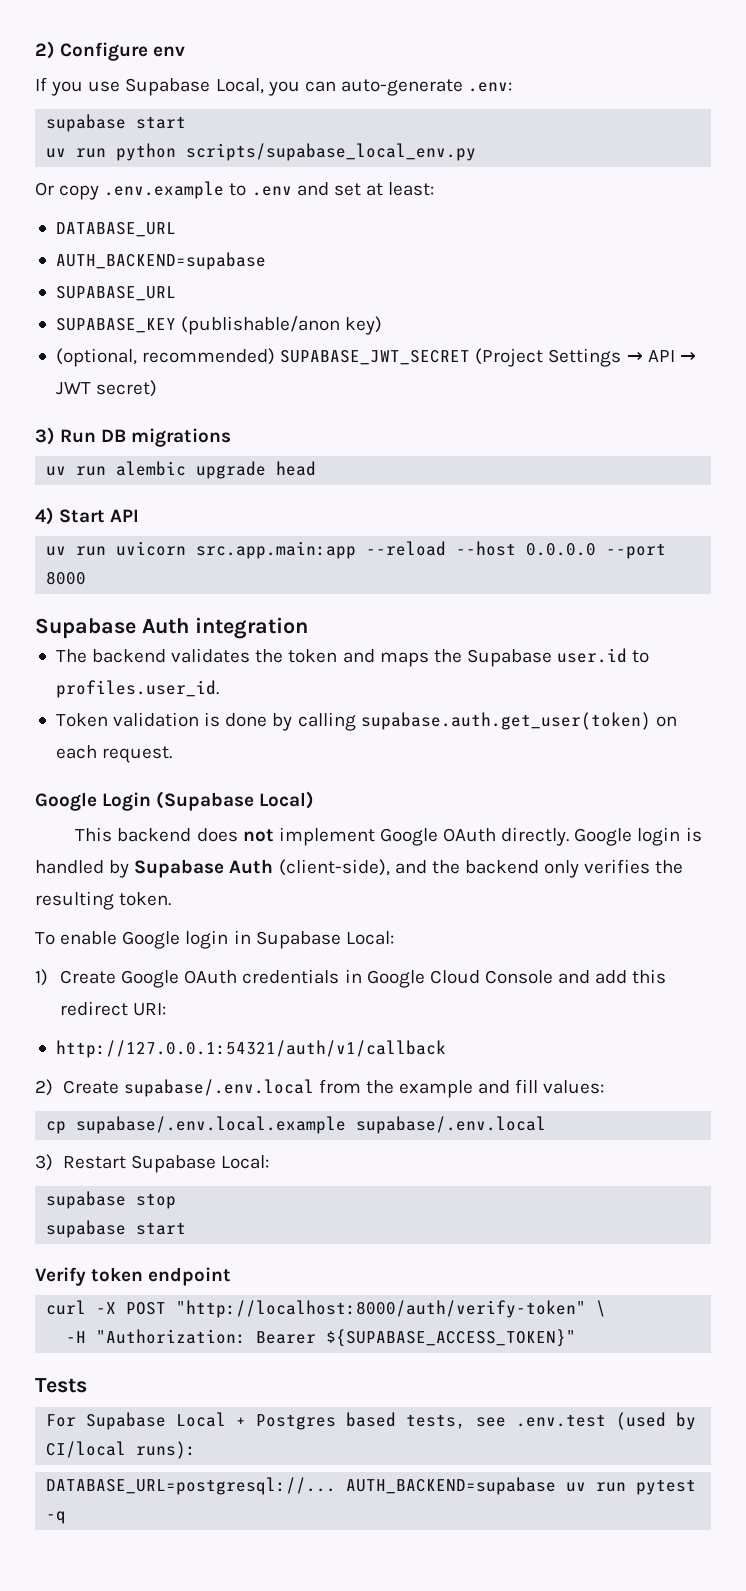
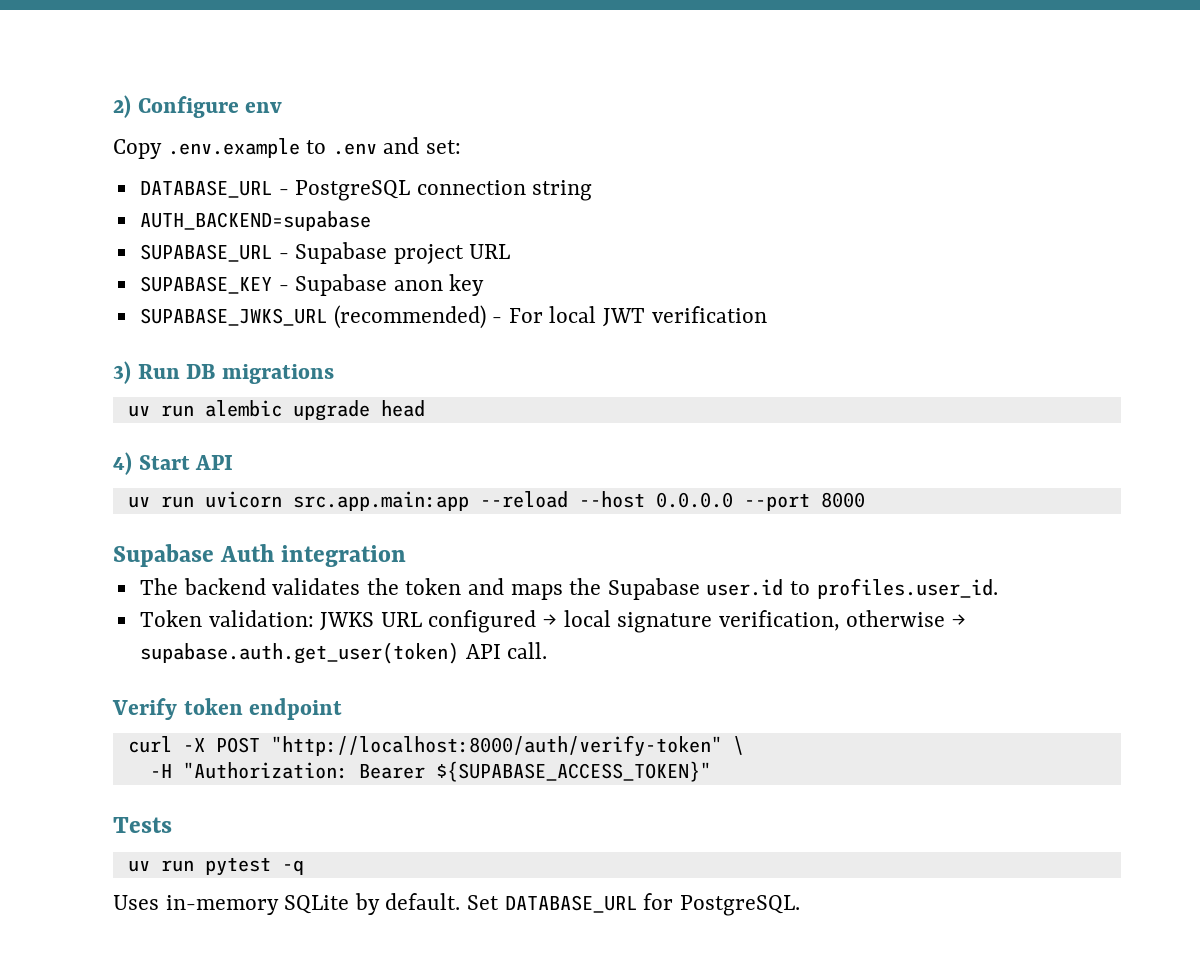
[35,77,513,96] [46,114,187,132] [46,143,477,161] [35,181,435,200] [55,222,176,237] [55,252,266,270] [55,286,176,301] [55,316,383,335] [55,348,696,367] [55,380,158,397] If you use Supabase Local, you can auto-generate .env: // supabase start // uv run python scripts/supabase_local_env.py // Or copy .env.example to .env and set at least: // DATABASE_URL // AUTH_BACKEND=supabase // SUPABASE_URL // SUPABASE_KEY (publishable/anon key) // (optional, recommended) SUPABASE_JWT_SECRET (Project Settings → API → JWT secret) -> [113,137,462,159] [139,180,593,201] [139,211,371,231] [139,242,511,264] [139,274,485,296] [139,305,767,329] Copy .env.example to .env and set: // DATABASE_URL - PostgreSQL connection string // AUTH_BACKEND=supabase // SUPABASE_URL - Supabase project URL // SUPABASE_KEY - Supabase anon key // SUPABASE_JWKS_URL (recommended) - For local JWT verification
[113,712,677,731] [55,745,173,763] [35,791,315,811] [75,827,702,846] [35,859,684,878] [35,891,172,910] [35,930,394,949] [35,969,667,988] [60,1001,167,1016] [55,1040,446,1058] [35,1079,605,1098] [46,1116,547,1134] [35,1154,269,1173] [46,1191,177,1209] [46,1220,187,1238] validation is done by calling supabase.auth.get_user(token) on each request. // Google Login (Supabase Local) // This backend does not implement Google OAuth directly. Google login is handled by Supabase Auth (client-side), and the backend only verifies the resulting token. // To enable Google login in Supabase Local: // 1) Create Google OAuth credentials in Google Cloud Console and add this redirect URI: // http://127.0.0.1:54321/auth/v1/callback // 2) Create supabase/.env.local from the example and fill values: // cp supabase/.env.local.example supabase/.env.local // 3) Restart Supabase Local: // supabase stop // supabase start -> [208,610,967,633] [139,642,548,664] validation: JWKS URL configured → local signature verification, otherwise → supabase.auth.get_user(token) API call.
[46,1412,697,1430] [46,1441,197,1459] [46,1477,697,1495] [46,1511,67,1524] For Supabase Local + Postgres based tests, see .env.test (used by CI/local runs): // DATABASE_URL=postgresql://... AUTH_BACKEND=supabase uv run pytest -q -> [127,857,304,876] [113,893,800,916] uv run pytest -q // Uses in-memory SQLite by default. Set DATABASE_URL for PostgreSQL.

